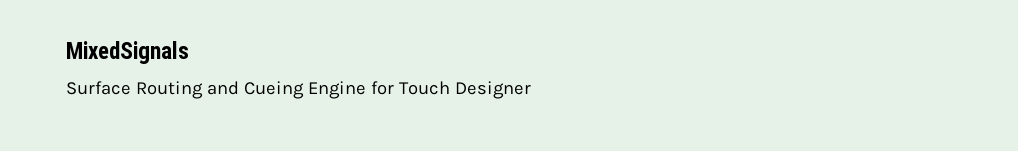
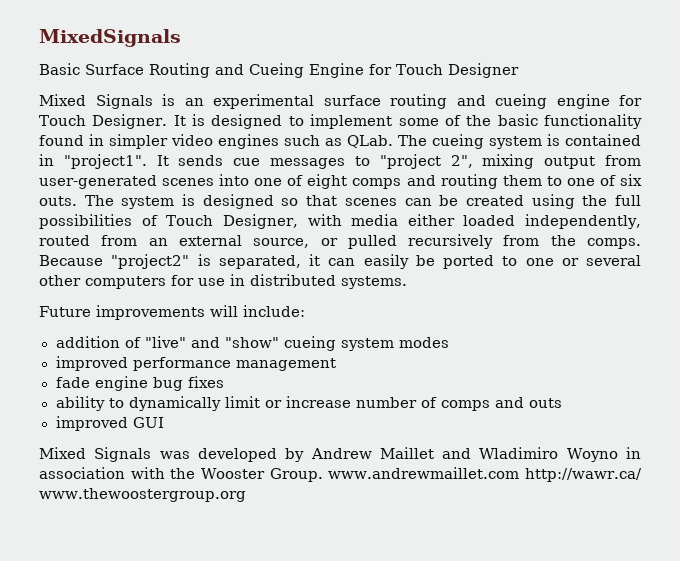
(189, 52) none -> [39,63,80,75] Basic
(531, 90) none -> [39,94,642,109] [39,114,642,129] [39,134,641,149] [39,154,641,169] [39,174,643,189] [39,194,641,209] [39,214,642,229] [39,234,641,249] [39,254,641,269] [39,274,407,289] [39,305,305,320] [55,336,449,351] [55,356,336,371] [55,376,224,391] [55,396,562,411] [55,416,164,431] [39,447,641,462] [39,467,643,482] [39,488,246,502] // Mixed Signals is an experimental surface routing and cueing engine for Touch Designer. It is designed to implement some of the basic functionality found in simpler video engines such as QLab. The cueing system is contained in "project1". It sends cue messages to "project 2", mixing output from user-generated scenes into one of eight comps and routing them to one of six outs. The system is designed so that scenes can be created using the full possibilities of Touch Designer, with media either loaded independently, routed from an external source, or pulled recursively from the comps. Because "project2" is separated, it can easily be ported to one or several other computers for use in distributed systems. // Future improvements will include: // addition of "live" and "show" cueing system modes // improved performance management // fade engine bug fixes // ability to dynamically limit or increase number of comps and outs // improved GUI // Mixed Signals was developed by Andrew Maillet and Wladimiro Woyno in association with the Wooster Group. www.andrewmaillet.com http://wawr.ca/ www.thewoostergroup.org

